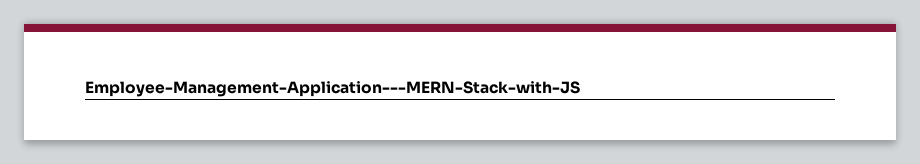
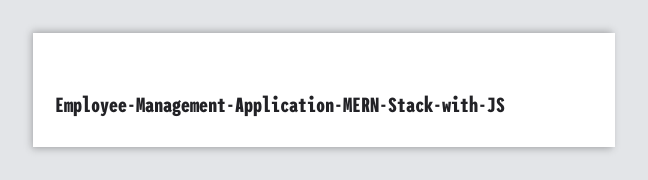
[85,81,580,97] Employee-Management-Application---MERN-Stack-with-JS -> [55,95,505,117] Employee-Management-Application-MERN-Stack-with-JS

